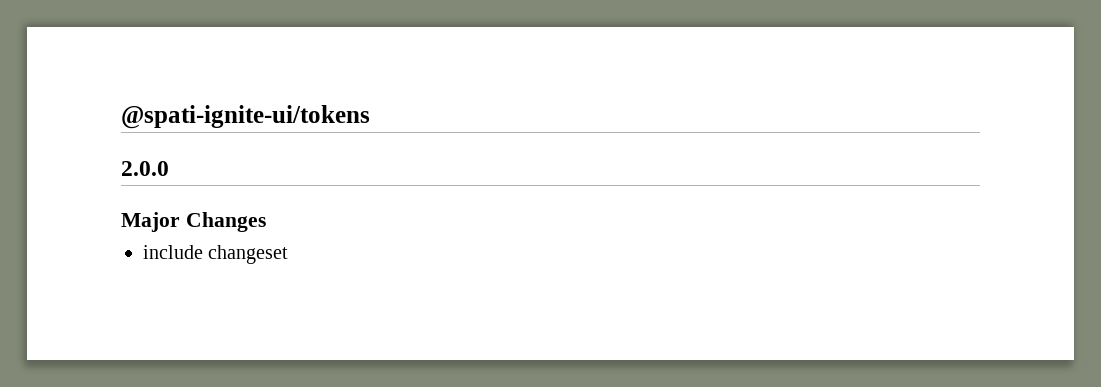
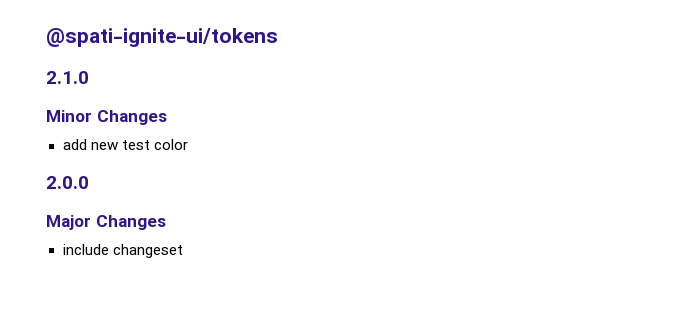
(370, 117) none -> [46,71,89,84] [46,110,167,125] [62,139,188,150] // 2.1.0 // Minor Changes // add new test color

